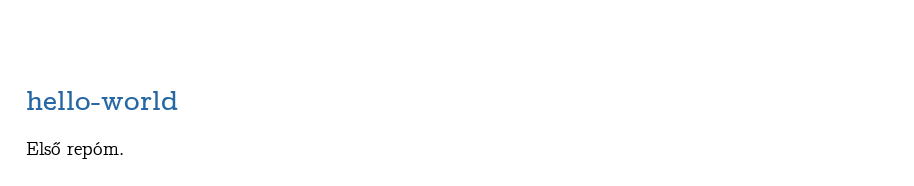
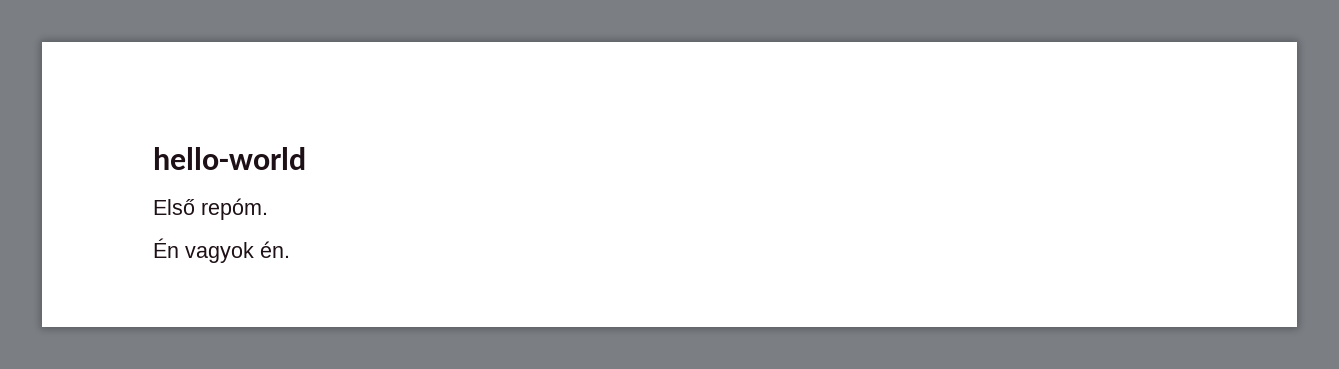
(124, 150) none -> [153,238,290,263] // Én vagyok én.

